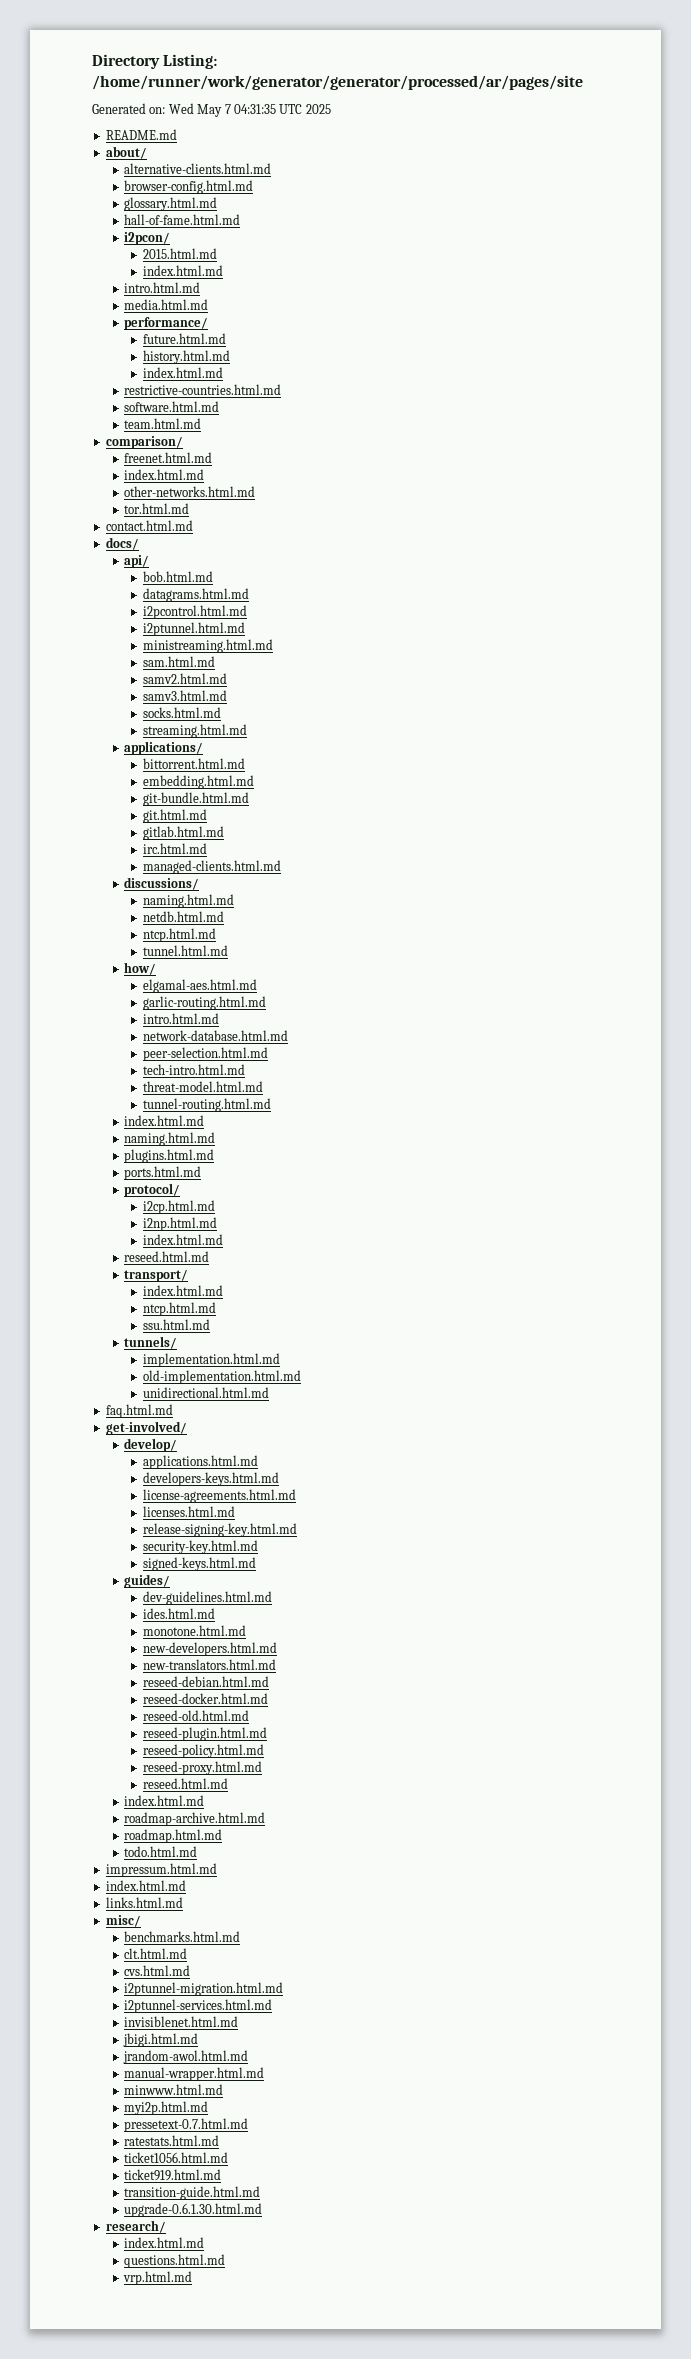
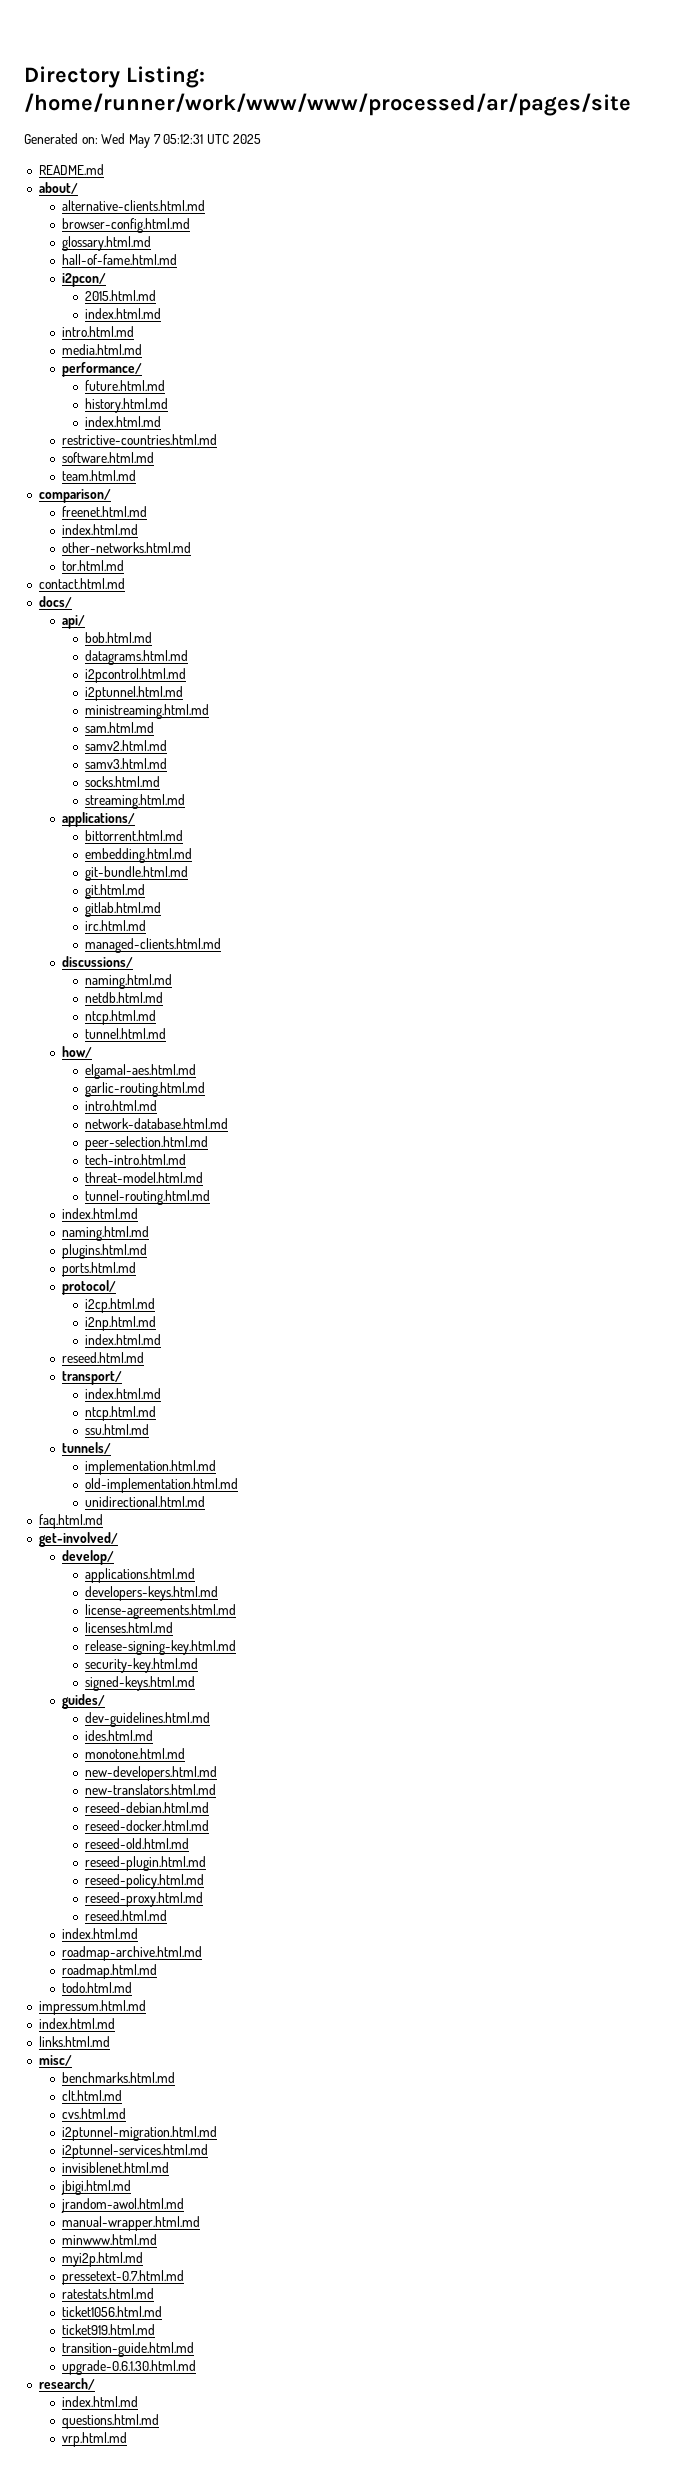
[92,75,583,90] /home/runner/work/generator/generator/processed/ar/pages/site -> [24,93,631,116] /home/runner/work/www/www/processed/ar/pages/site
[233,104,276,114] 04:31:35 -> [163,134,204,144] 05:12:31

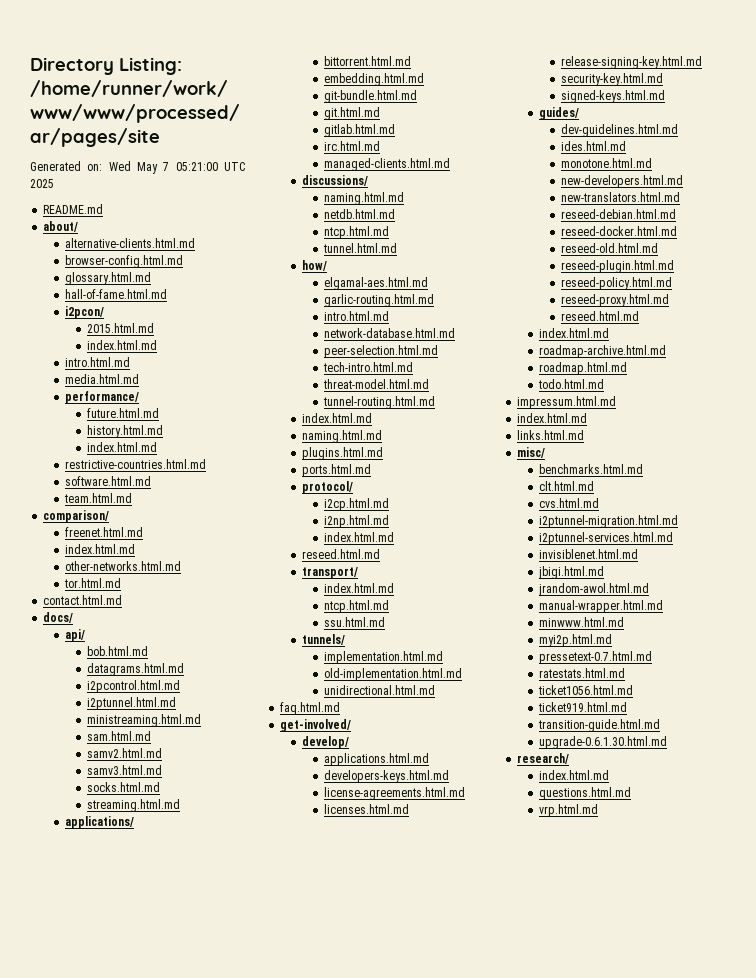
[163,134,204,144] 05:12:31 -> [175,162,218,171] 05:21:00

